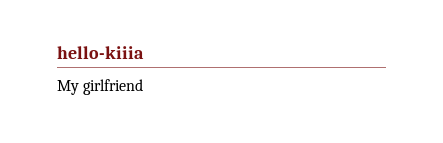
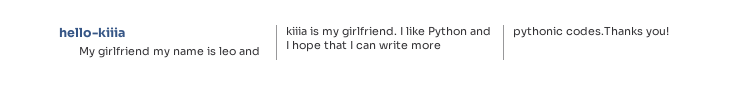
(144, 87) none -> [152,46,260,58] [286,26,491,38] [286,40,441,52] [513,26,669,38] my name is leo and kiiia is my girlfriend. I like Python and I hope that I can write more pythonic codes.Thanks you!

